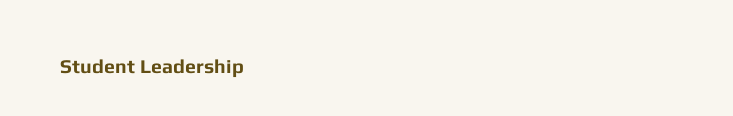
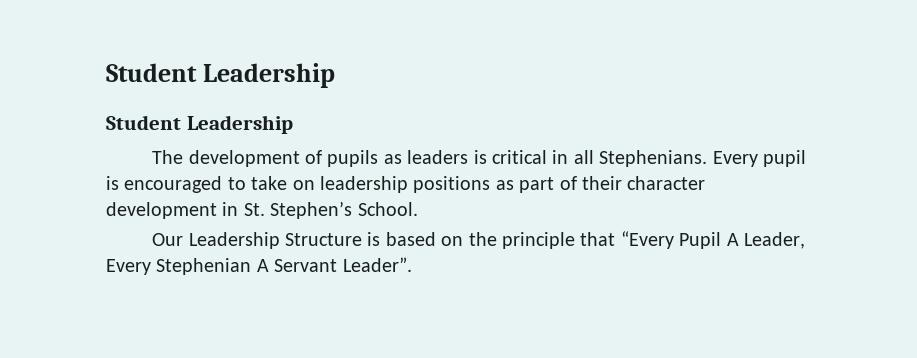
[60,59,245,78] Student Leadership -> [106,63,336,88] [106,115,293,134] [152,150,807,167] [106,176,706,193] [106,201,418,219] [152,231,806,249] [106,257,412,275] Student Leadership // Student Leadership // The development of pupils as leaders is critical in all Stephenians. Every pupil is encouraged to take on leadership positions as part of their character development in St. Stephen’s School. // Our Leadership Structure is based on the principle that “Every Pupil A Leader, Every Stephenian A Servant Leader”.

